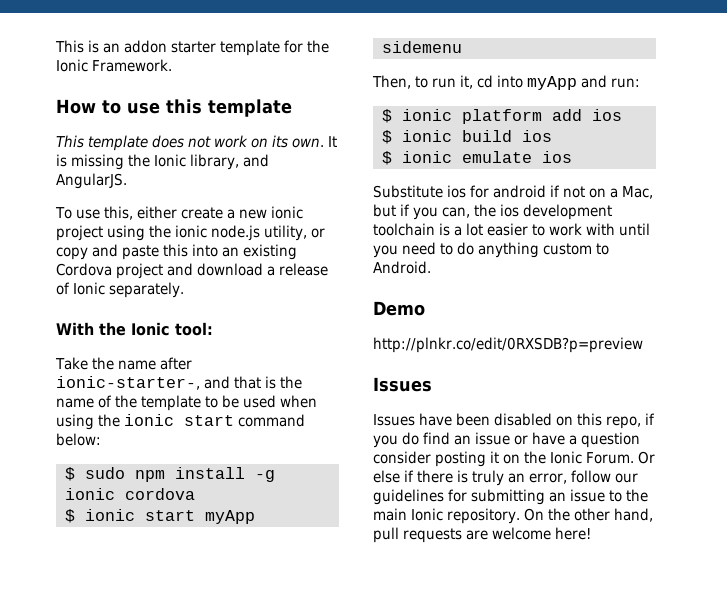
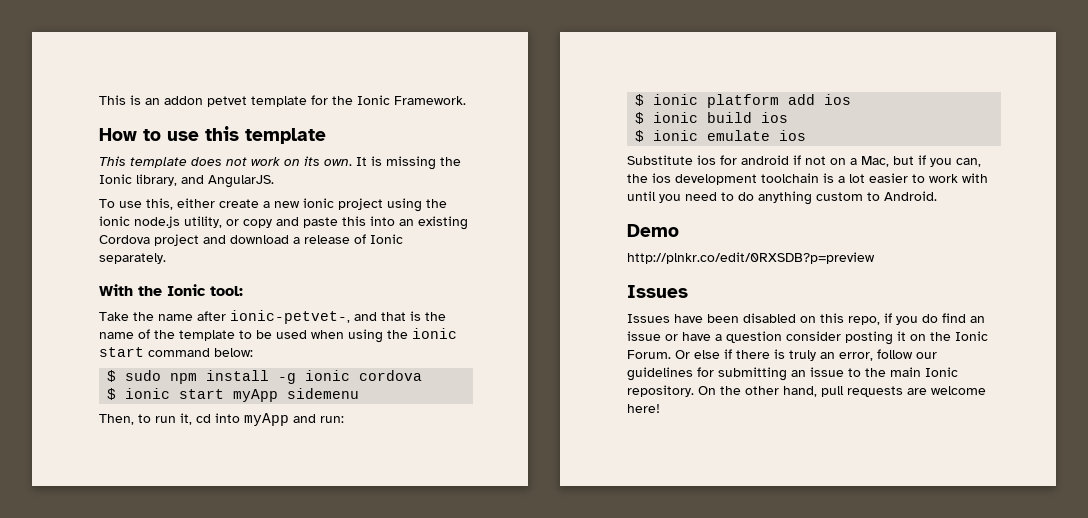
[171,41,217,53] starter -> [207,96,247,107] petvet
[56,376,200,390] ionic-starter-, -> [230,310,350,324] ionic-petvet-,

